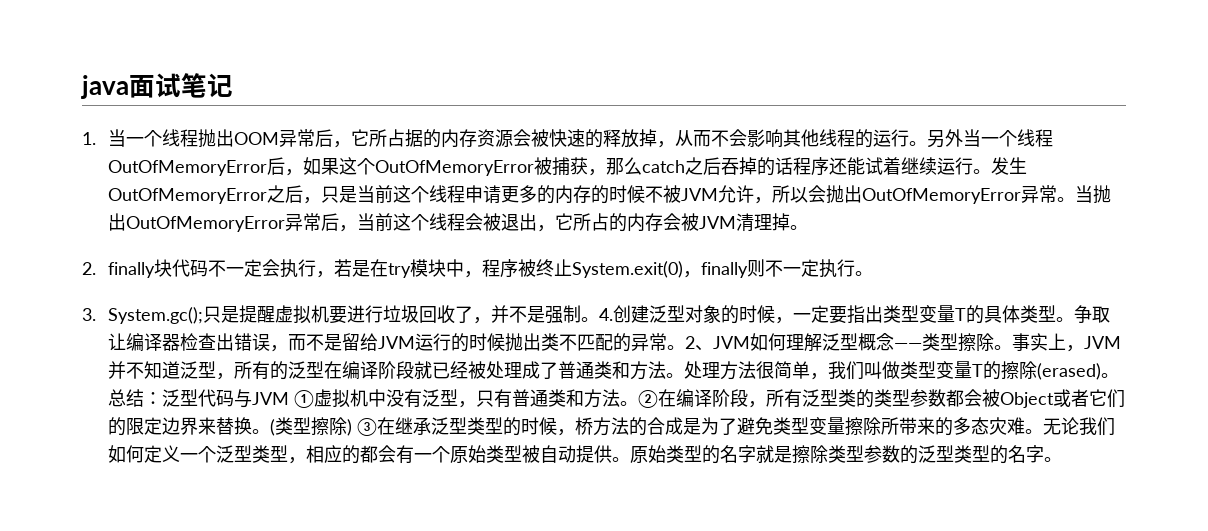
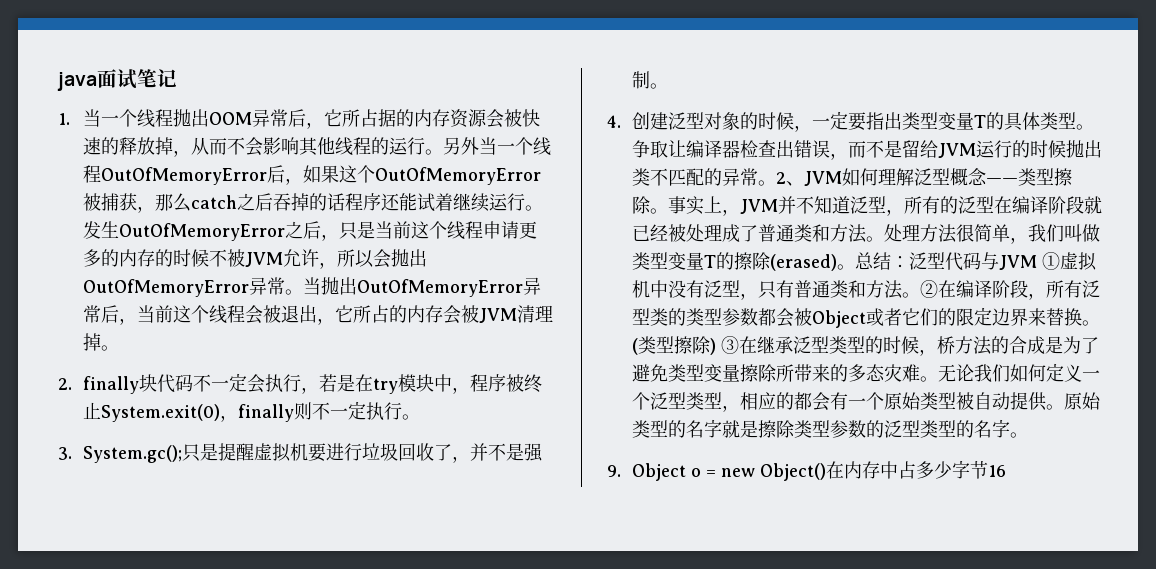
(600, 319) none -> (669, 86) //
(1063, 459) none -> [607,460,1007,481] // 9. Object o = new Object()在内存中占多少字节16

